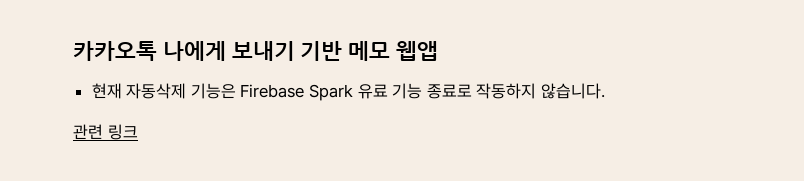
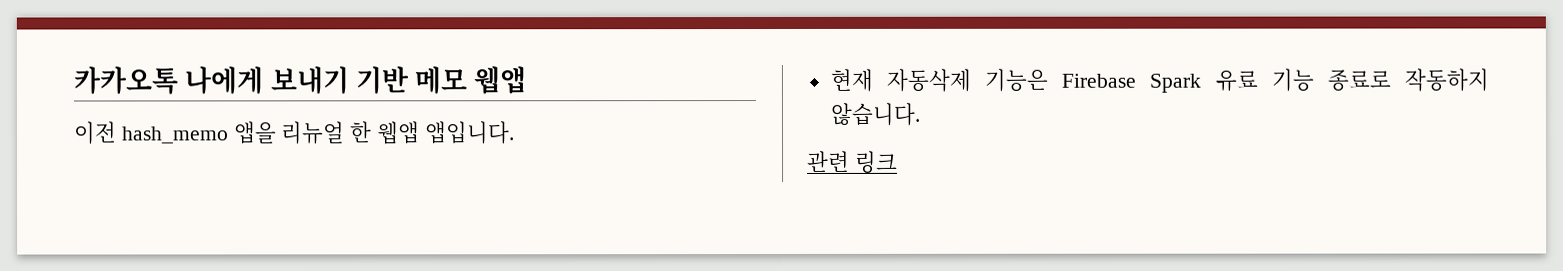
(439, 51) none -> [73,121,515,145] // 이전 hash_memo 앱을 리뉴얼 한 웹앱 앱입니다.

